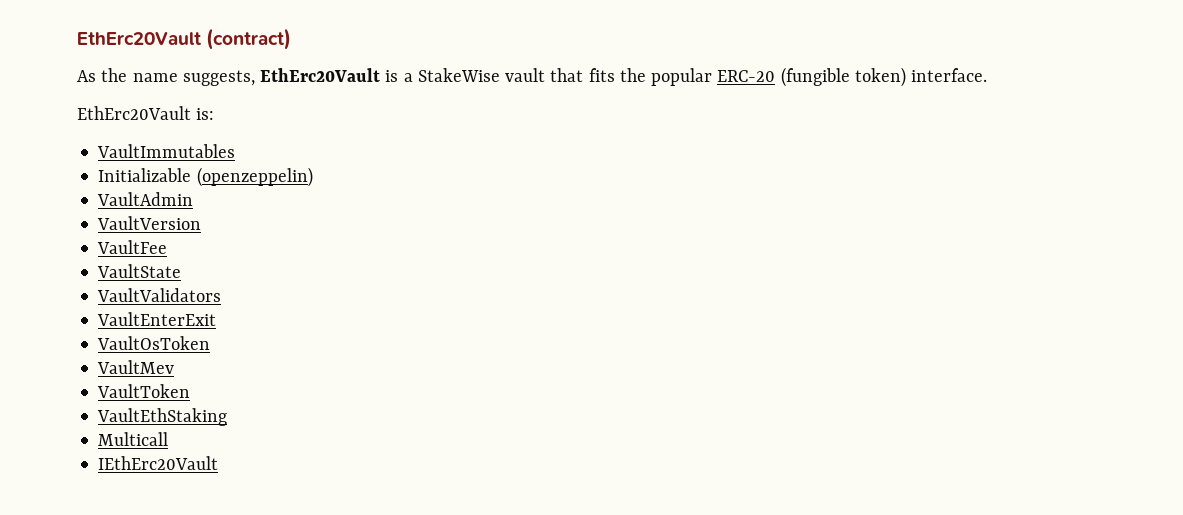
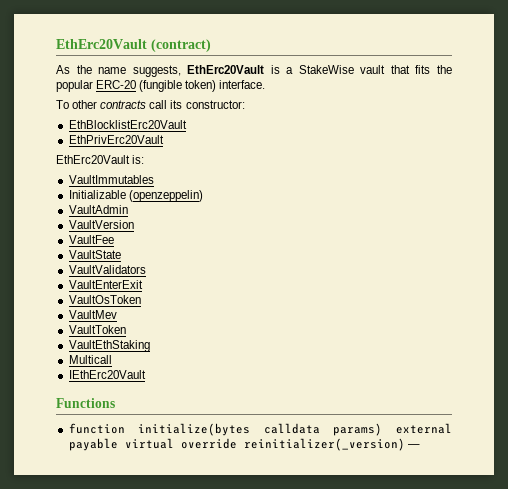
(988, 75) none -> [56,100,245,109] [68,120,187,129] [68,135,164,144] // To other contracts call its constructor: // EthBlocklistErc20Vault // EthPrivErc20Vault
(219, 463) none -> [56,398,115,408] [68,423,453,436] [68,438,420,451] // Functions // function initialize(bytes calldata params) external payable virtual override reinitializer(_version) —

